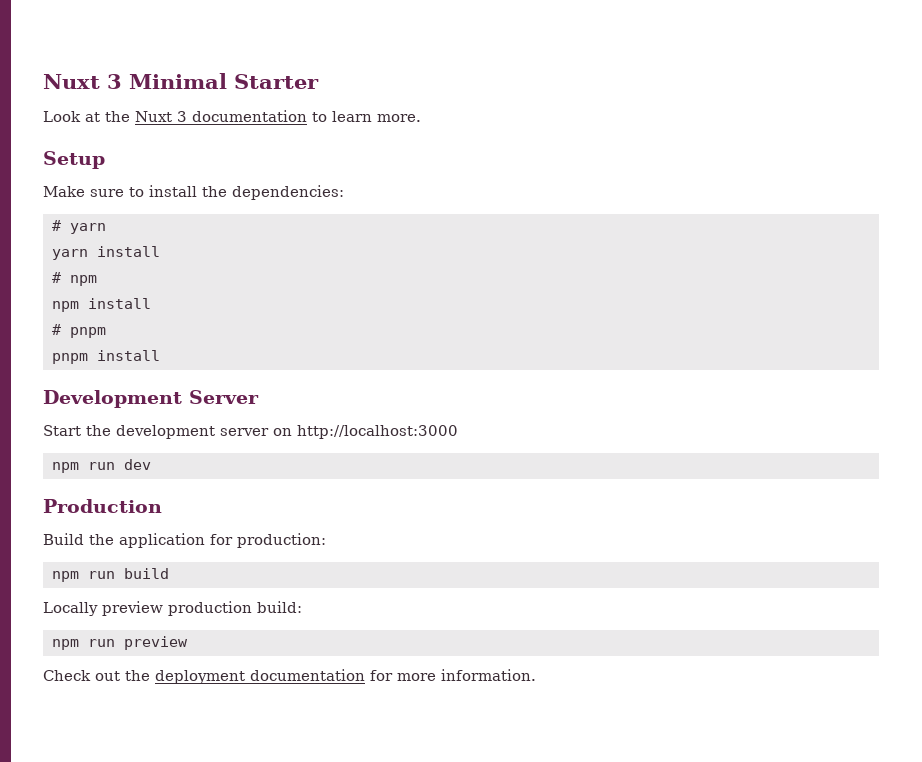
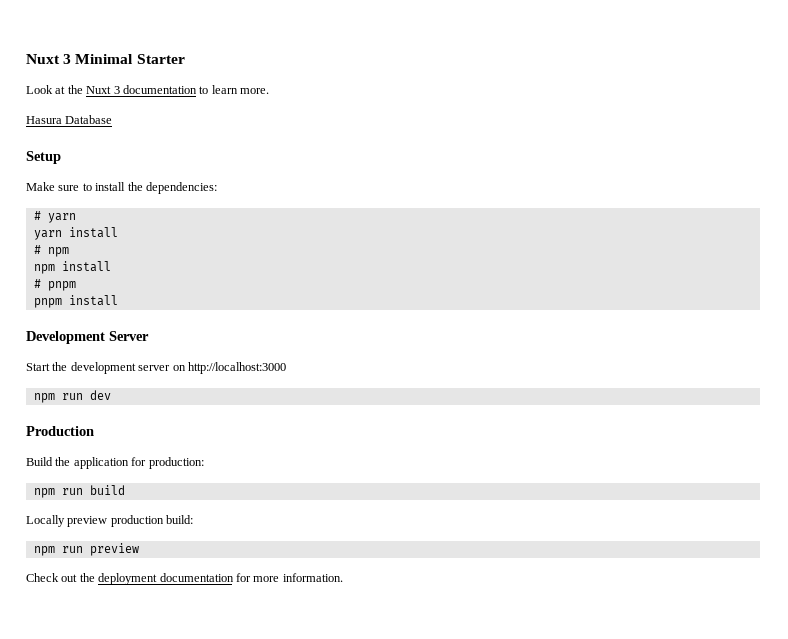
(421, 118) none -> [26,115,113,124] // Hasura Database

